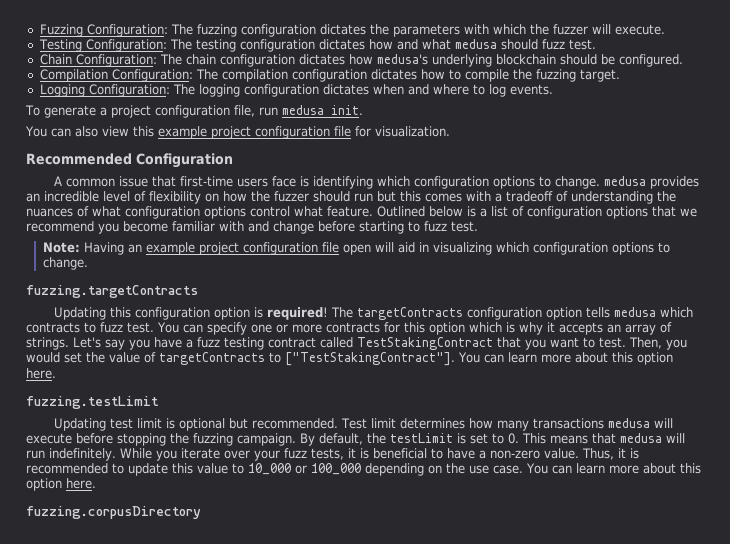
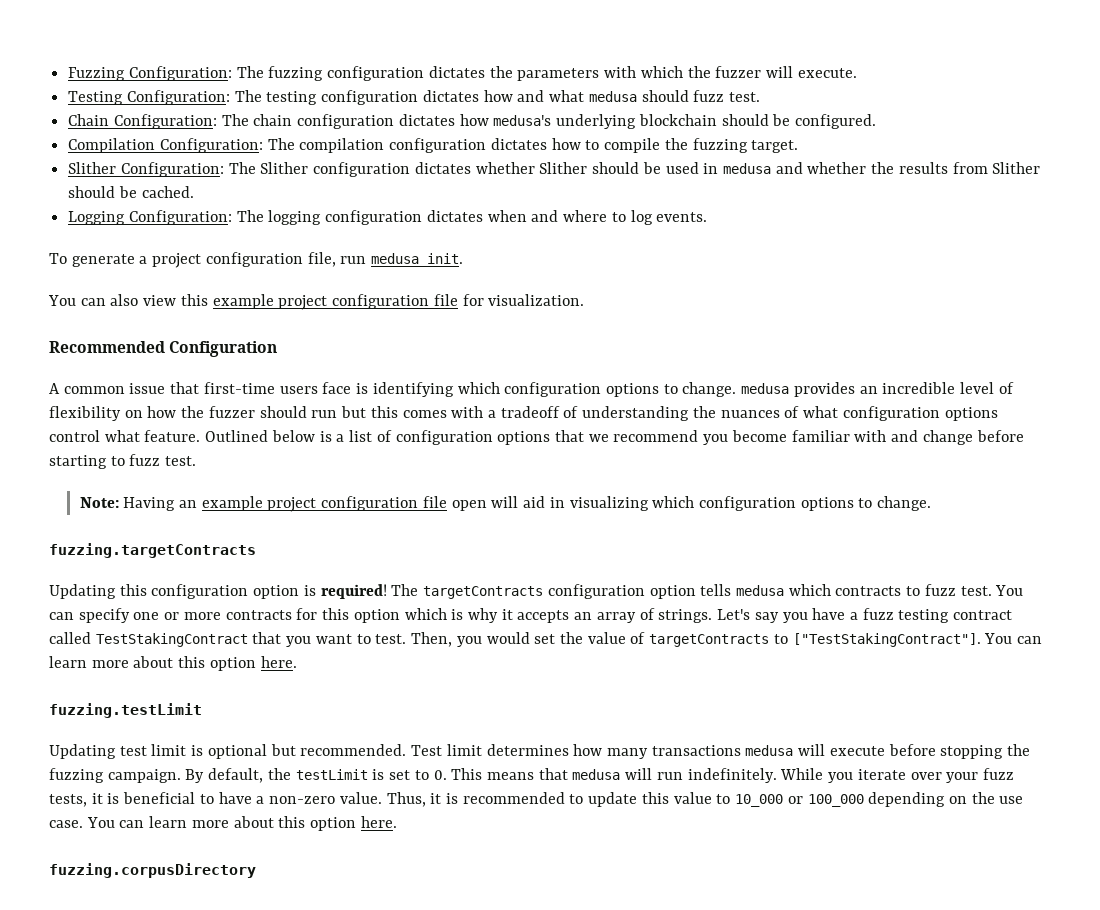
(620, 75) none -> [68,162,1041,177] [68,186,194,198] // Slither Configuration: The Slither configuration dictates whether Slither should be used in medusa and whether the results from Slither should be cached.

